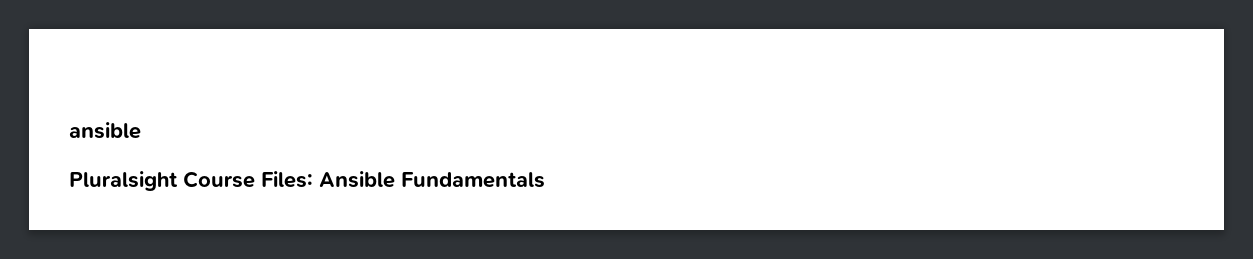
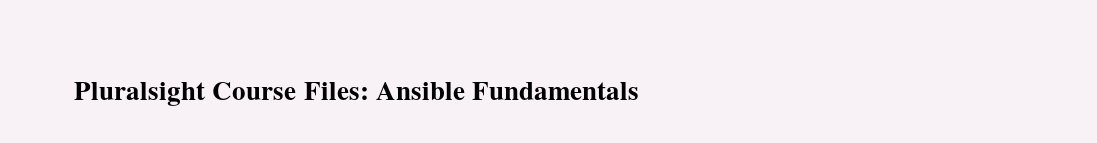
[69,122,141,139] ansible // -> (74, 94) none

